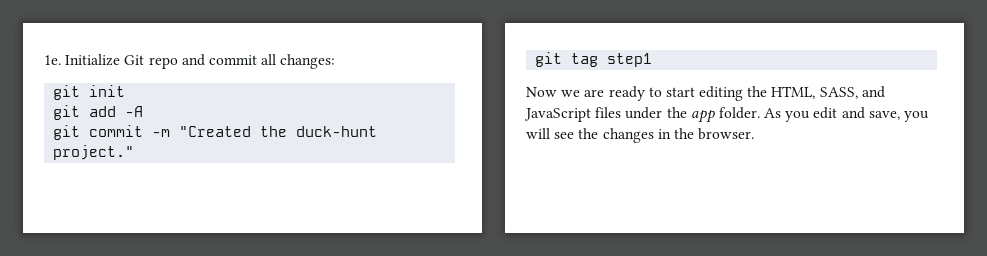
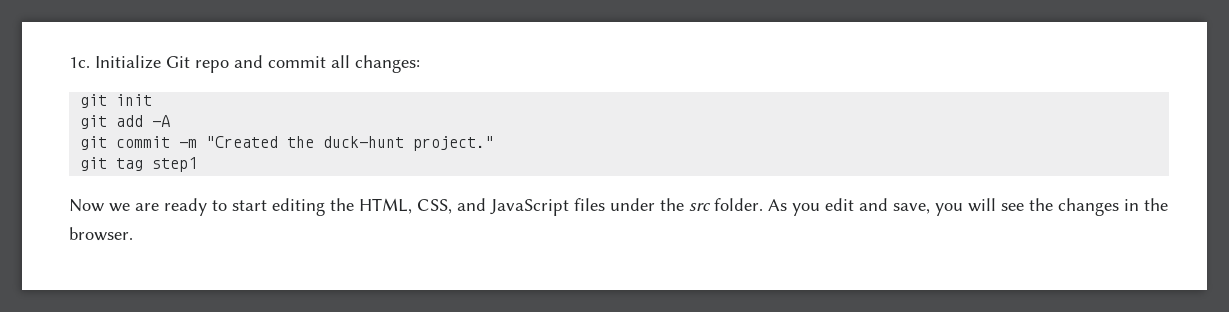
[44,55,61,65] 1e. -> [69,57,90,68] 1c.
[819,87,858,99] SASS, -> [417,199,452,214] CSS,
[690,110,715,123] app -> [689,203,711,211] src

